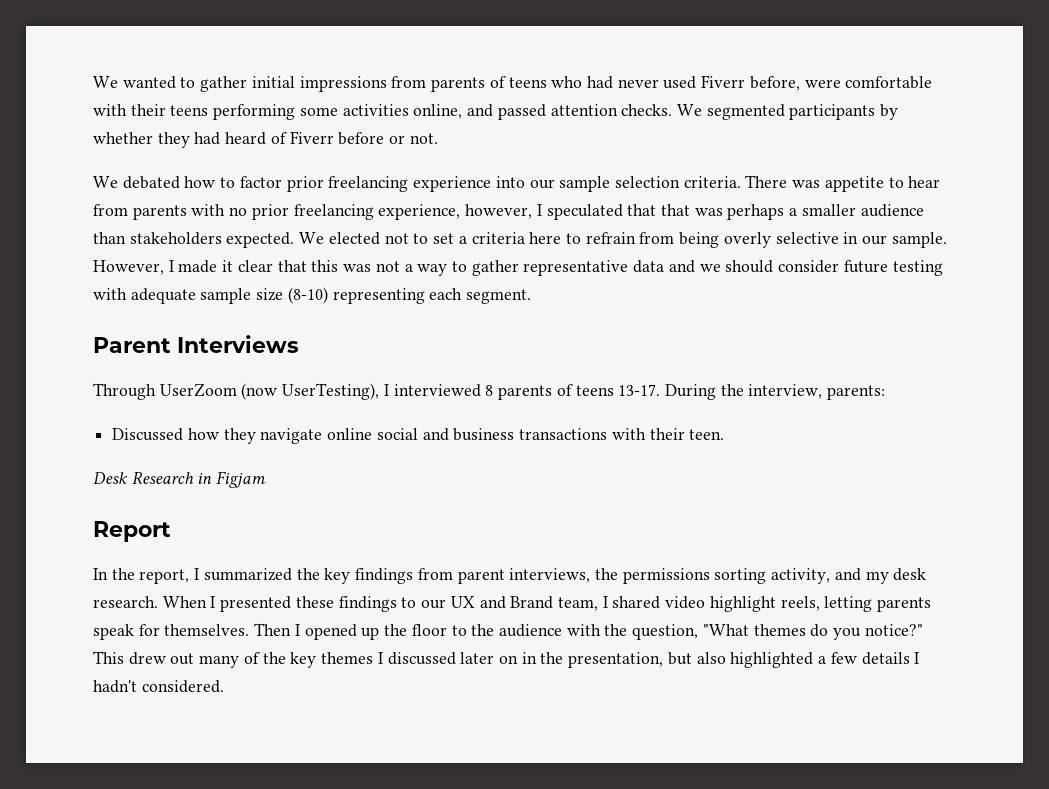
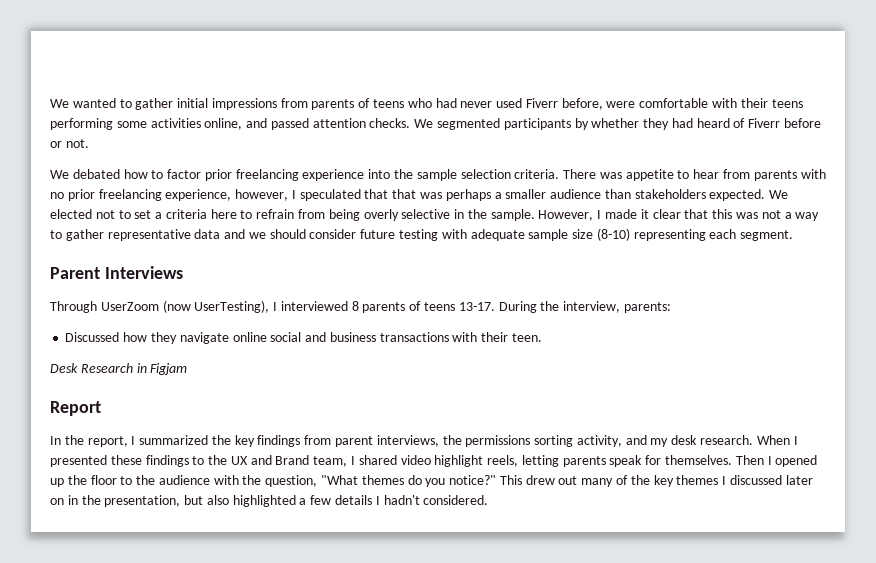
[529,179,555,189] our -> [394,169,414,179] the
[862,235,888,245] our -> [467,209,487,219] the
[421,599,447,609] our -> [208,455,228,465] the

